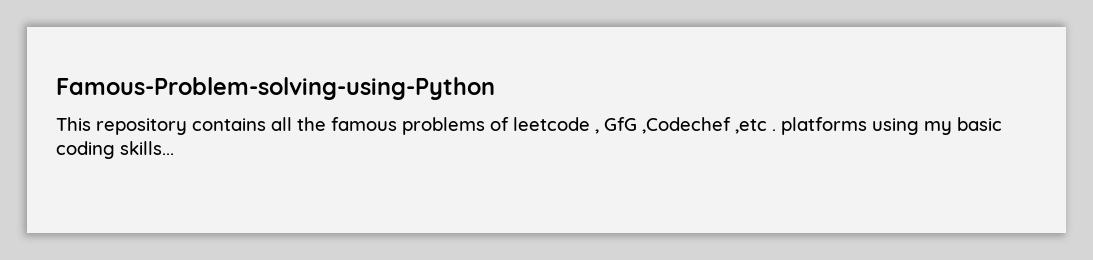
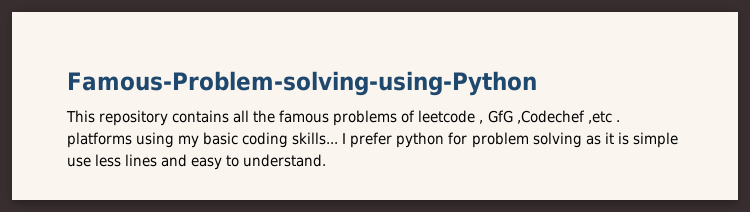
(174, 148) none -> [342,132,678,148] [67,154,327,170] I prefer python for problem solving as it is simple use less lines and easy to understand.

